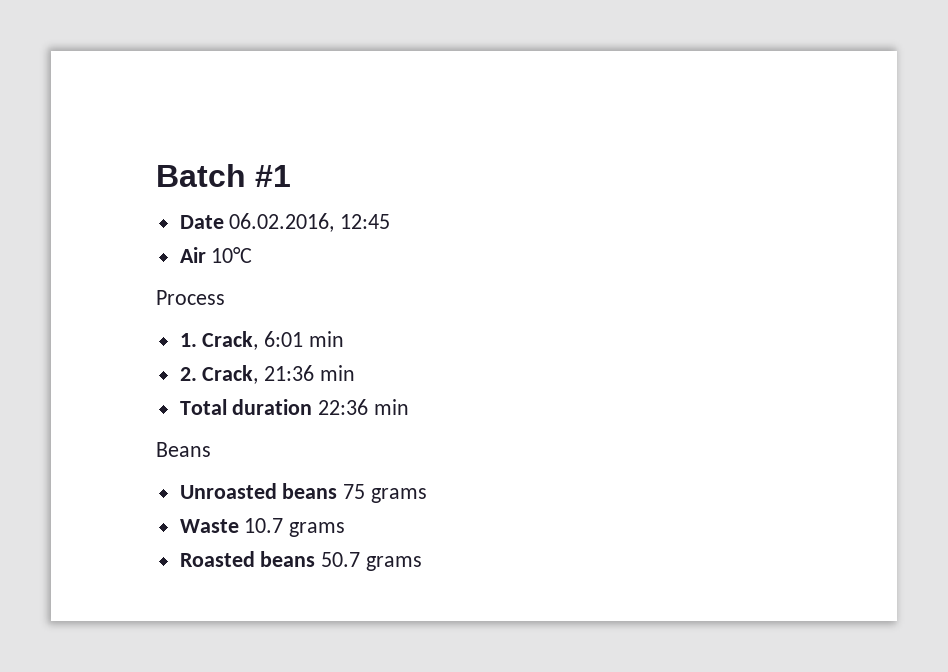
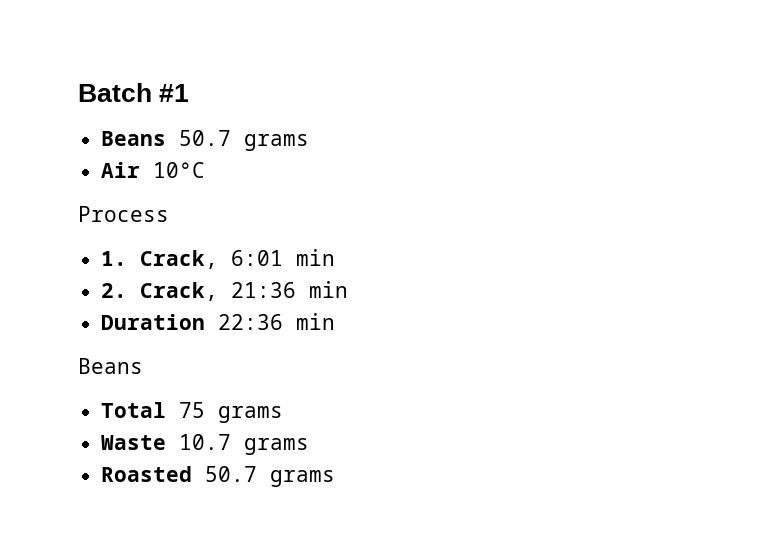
[179,213,391,232] Date 06.02.2016, 12:45 -> [101,130,310,151] Beans 50.7 grams
[179,399,313,415] Total duration -> [101,314,206,330] Duration
[179,483,338,499] Unroasted beans -> [101,402,167,418] Total
[260,551,316,567] beans -> (193, 474) none

